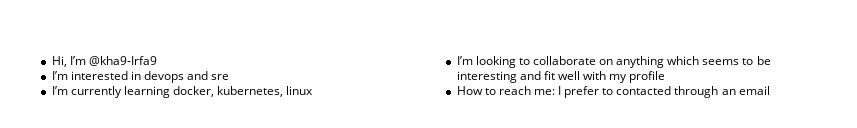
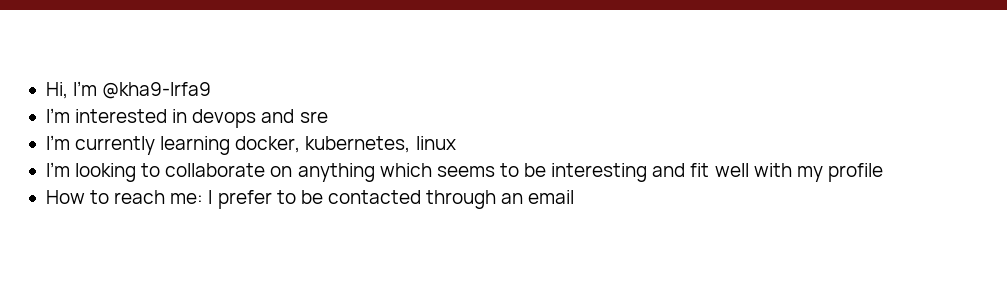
(614, 91) none -> [300,190,323,204] be

